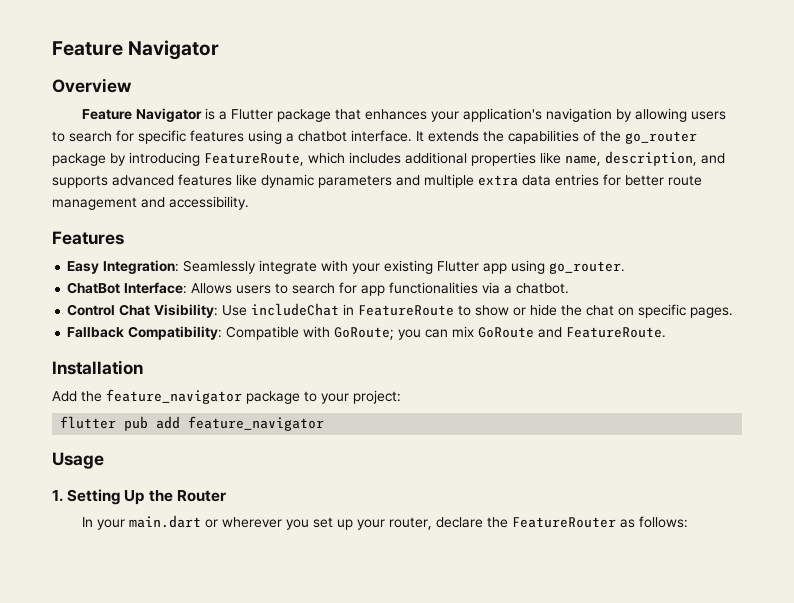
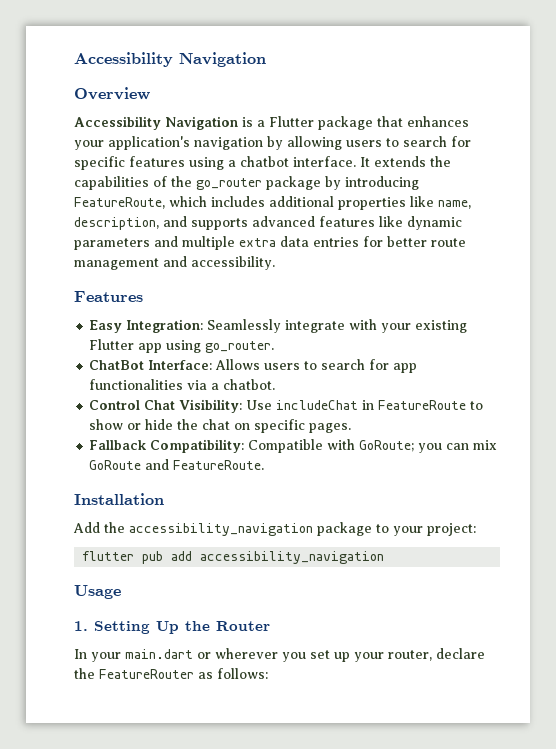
[52,40,220,60] Feature Navigator -> [74,52,266,67] Accessibility Navigation
[81,108,202,122] Feature Navigator -> [74,116,238,130] Accessibility Navigation
[106,389,242,404] feature_navigator -> [129,523,313,536] accessibility_navigation
[188,416,325,431] feature_navigator -> [200,551,385,564] accessibility_navigation

